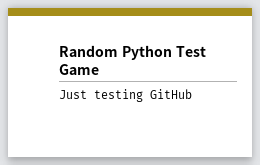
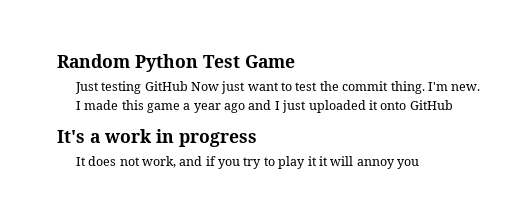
(192, 94) none -> [190,81,481,94] [75,100,453,113] [57,129,257,147] [75,156,420,169] Now just want to test the commit thing. I'm new. // I made this game a year ago and I just uploaded it onto GitHub // It's a work in progress // It does not work, and if you try to play it it will annoy you

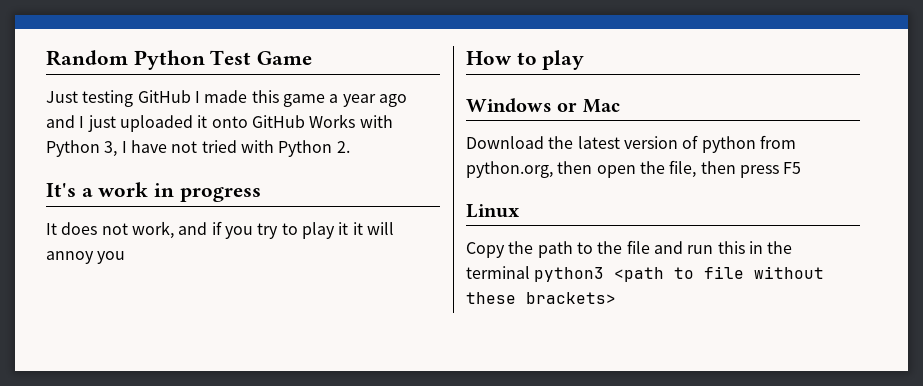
[190,81,481,94] Now just want to test the commit thing. I'm new. // -> (191, 96) none
(453, 105) none -> [309,114,393,128] [46,140,350,157] Works with Python 3, I have not tried with Python 2.
(420, 164) none -> [466,50,585,70] [466,98,620,113] [466,135,796,153] [466,160,802,178] [466,204,520,218] [466,240,793,258] [466,266,825,282] [466,292,616,304] // How to play // Windows or Mac // Download the latest version of python from python.org, then open the file, then press F5 // Linux // Copy the path to the file and run this in the terminal python3 <path to file without these brackets>

